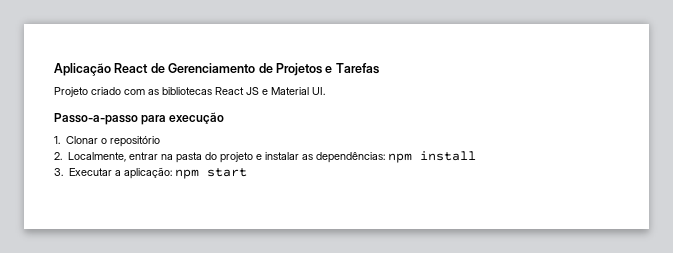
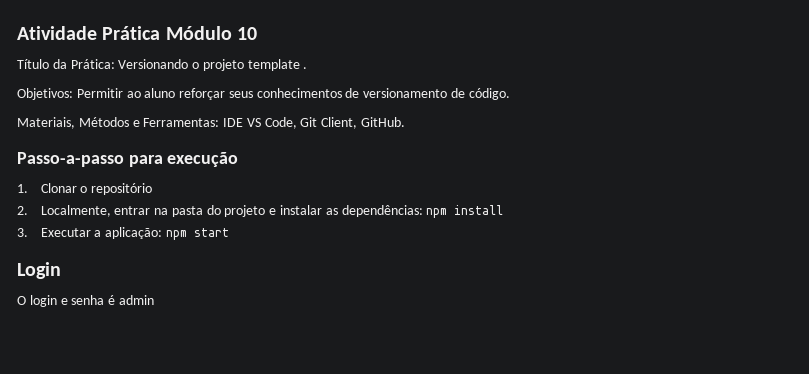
[54,63,379,76] [54,87,325,97] Aplicação React de Gerenciamento de Projetos e Tarefas // Projeto criado com as bibliotecas React JS e Material UI. -> [17,26,257,40] [17,59,308,71] [17,88,510,100] [17,117,406,129] Atividade Prática Módulo 10 // Título da Prática: Versionando o projeto template . // Objetivos: Permitir ao aluno reforçar seus conhecimentos de versionamento de código. // Materiais, Métodos e Ferramentas: IDE VS Code, Git Client, GitHub.
(247, 172) none -> [17,262,61,279] [17,295,154,307] // Login // O login e senha é admin

